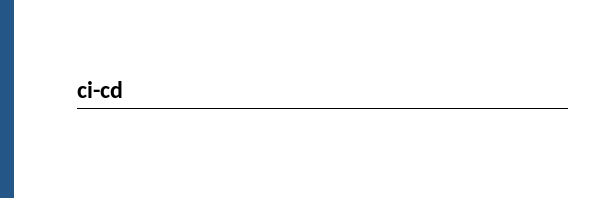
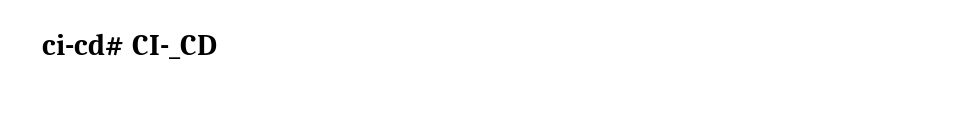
[77,81,123,98] ci-cd -> [42,33,217,59] ci-cd# CI-_CD

